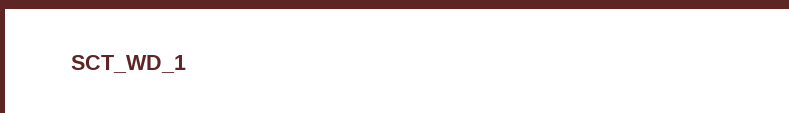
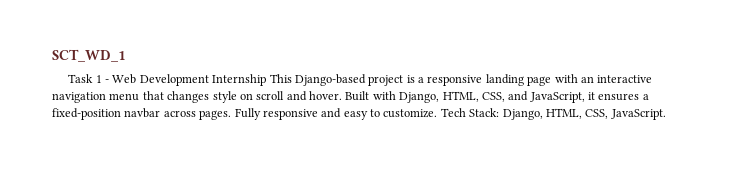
(186, 64) none -> [68,74,653,86] [52,91,649,103] [52,108,666,120] // Task 1 - Web Development Internship This Django-based project is a responsive landing page with an interactive navigation menu that changes style on scroll and hover. Built with Django, HTML, CSS, and JavaScript, it ensures a fixed-position navbar across pages. Fully responsive and easy to customize. Tech Stack: Django, HTML, CSS, JavaScript.

